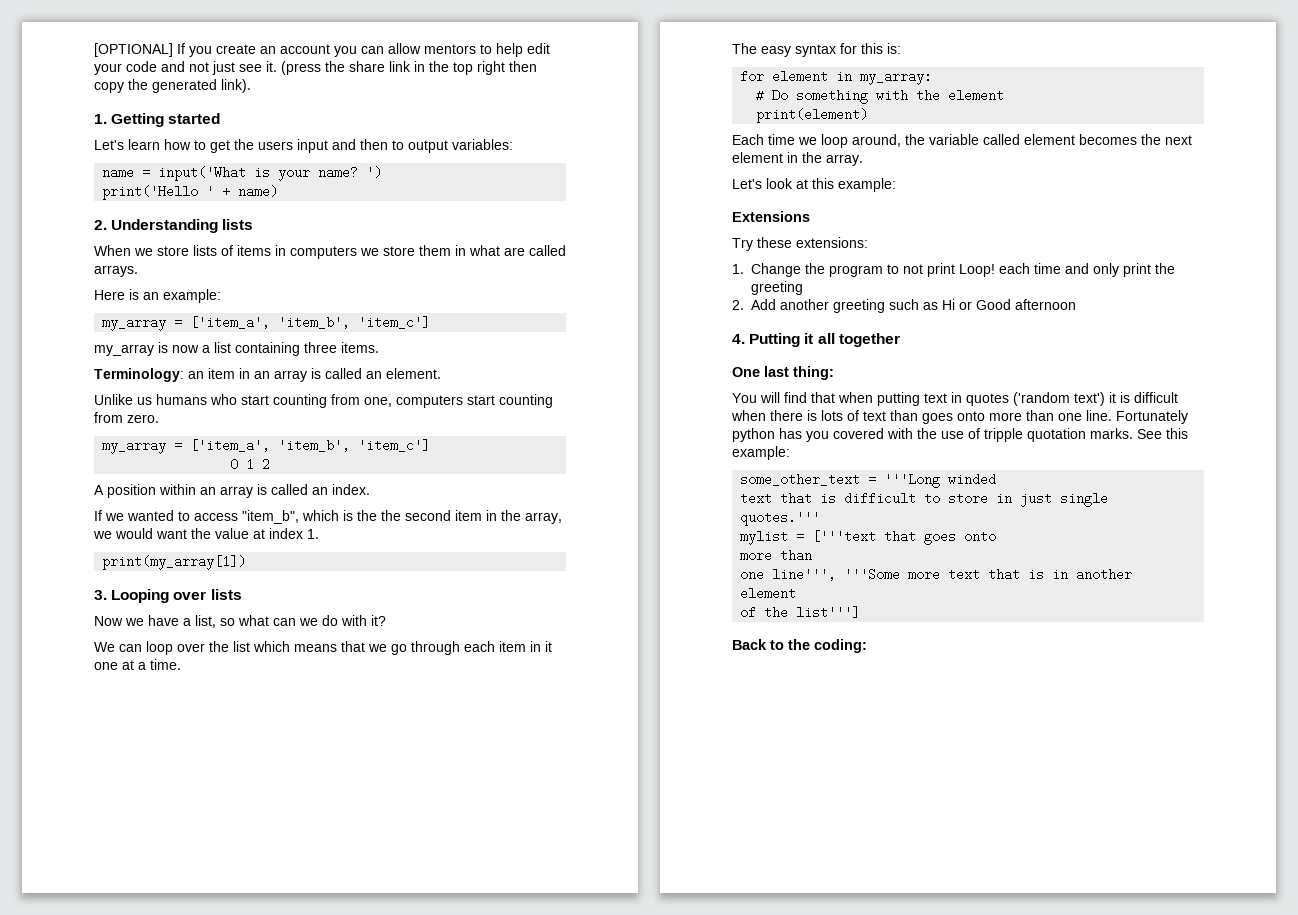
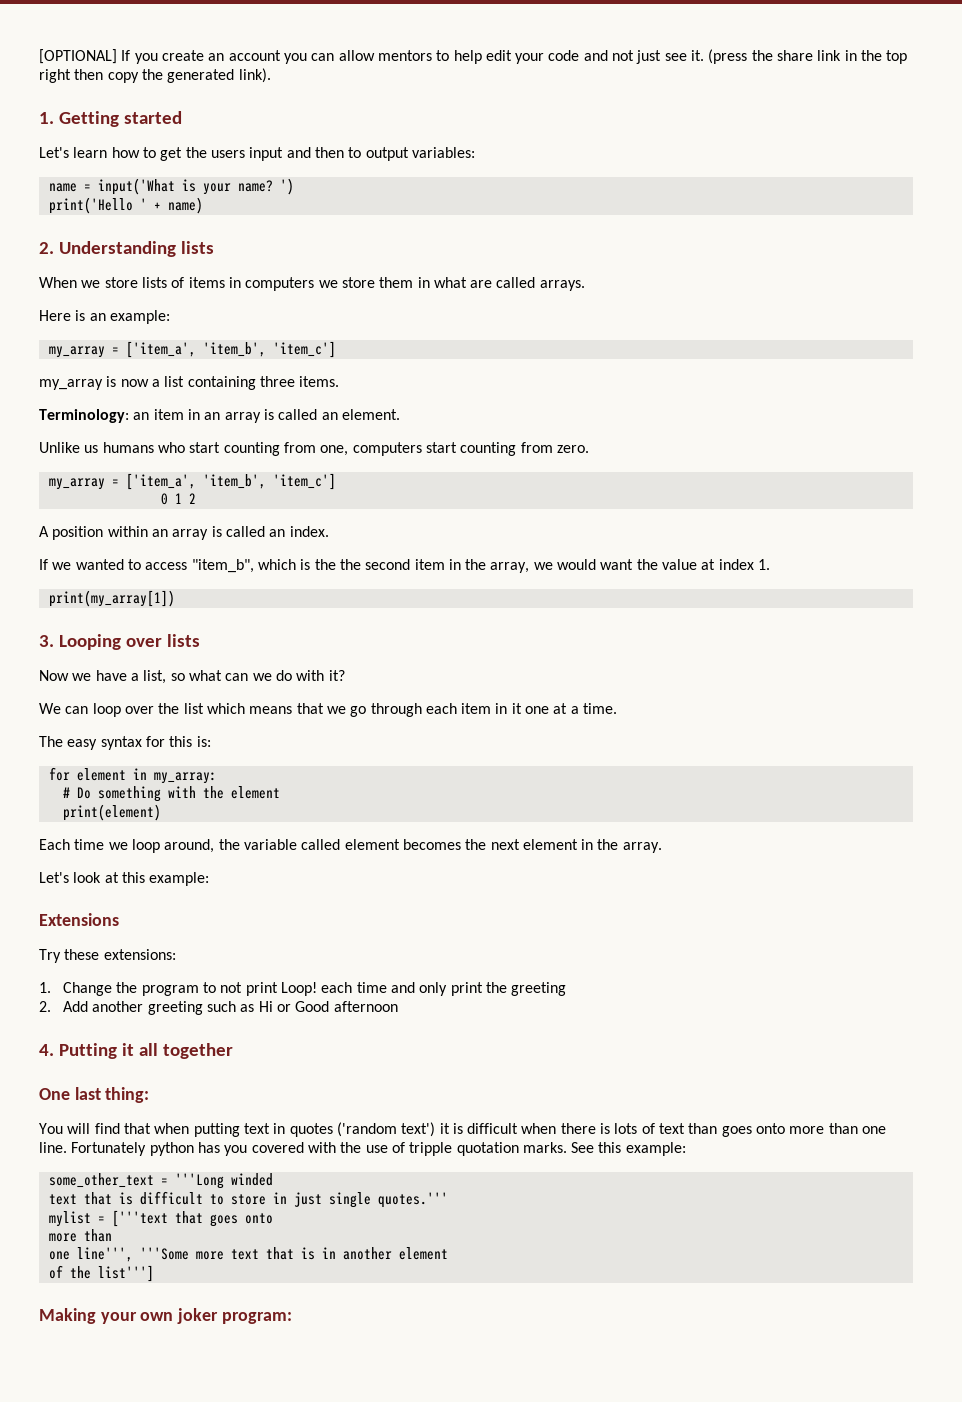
[732,639,867,653] Back to the coding: -> [39,1308,292,1324] Making your own joker program:

